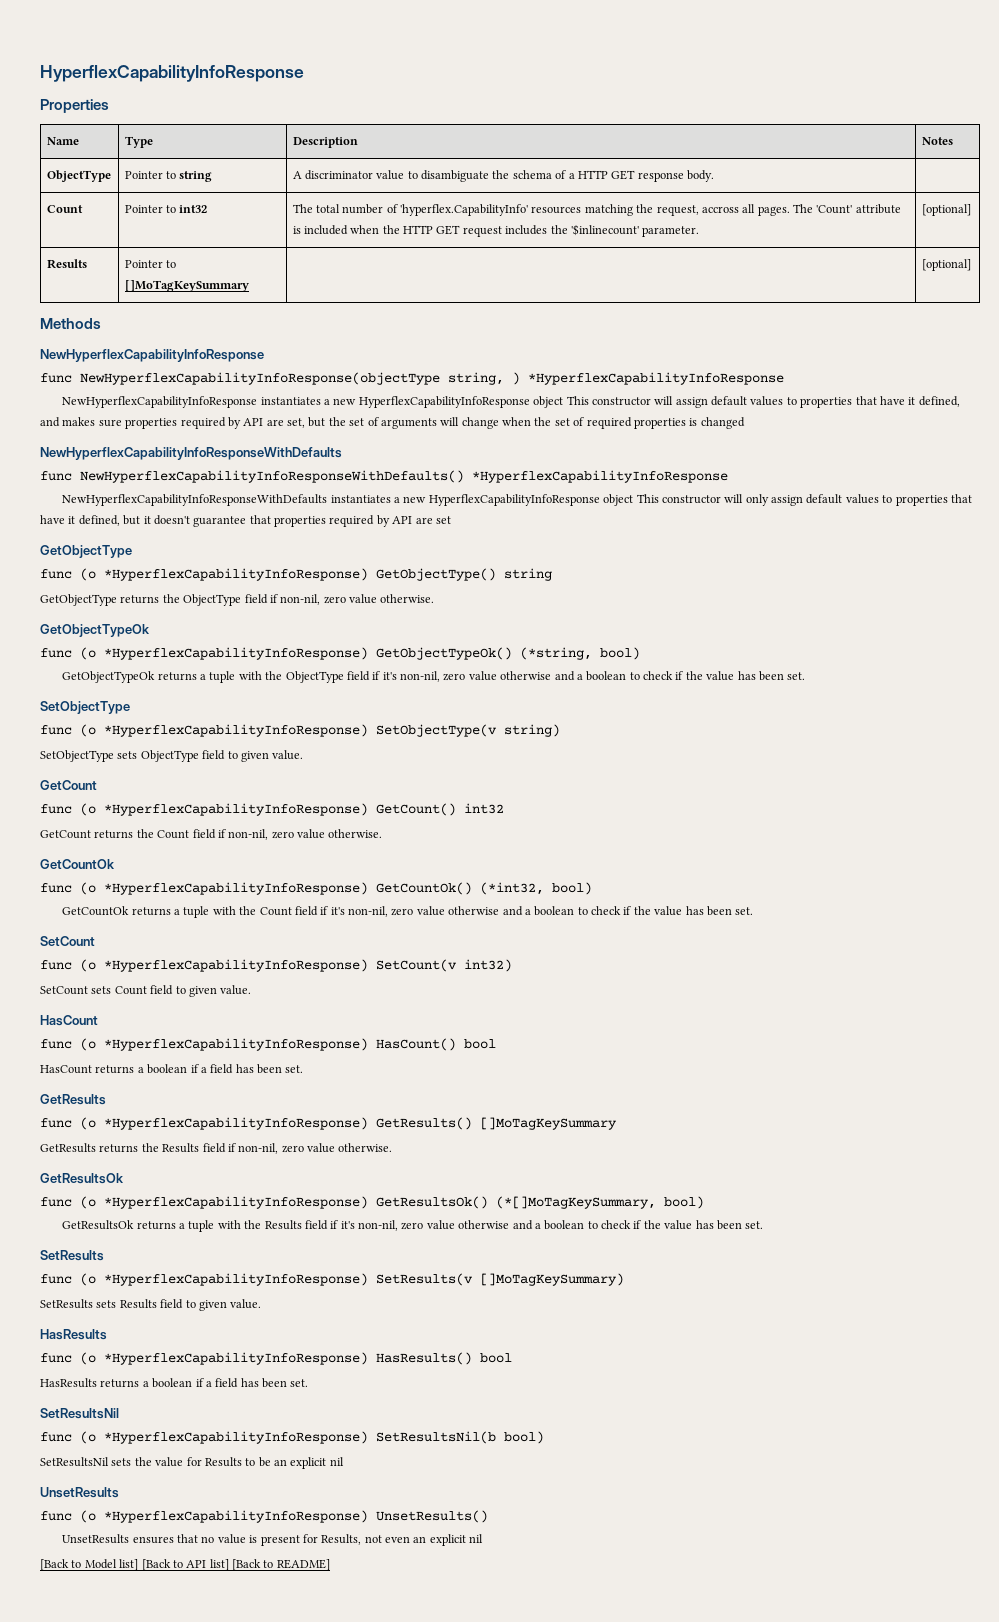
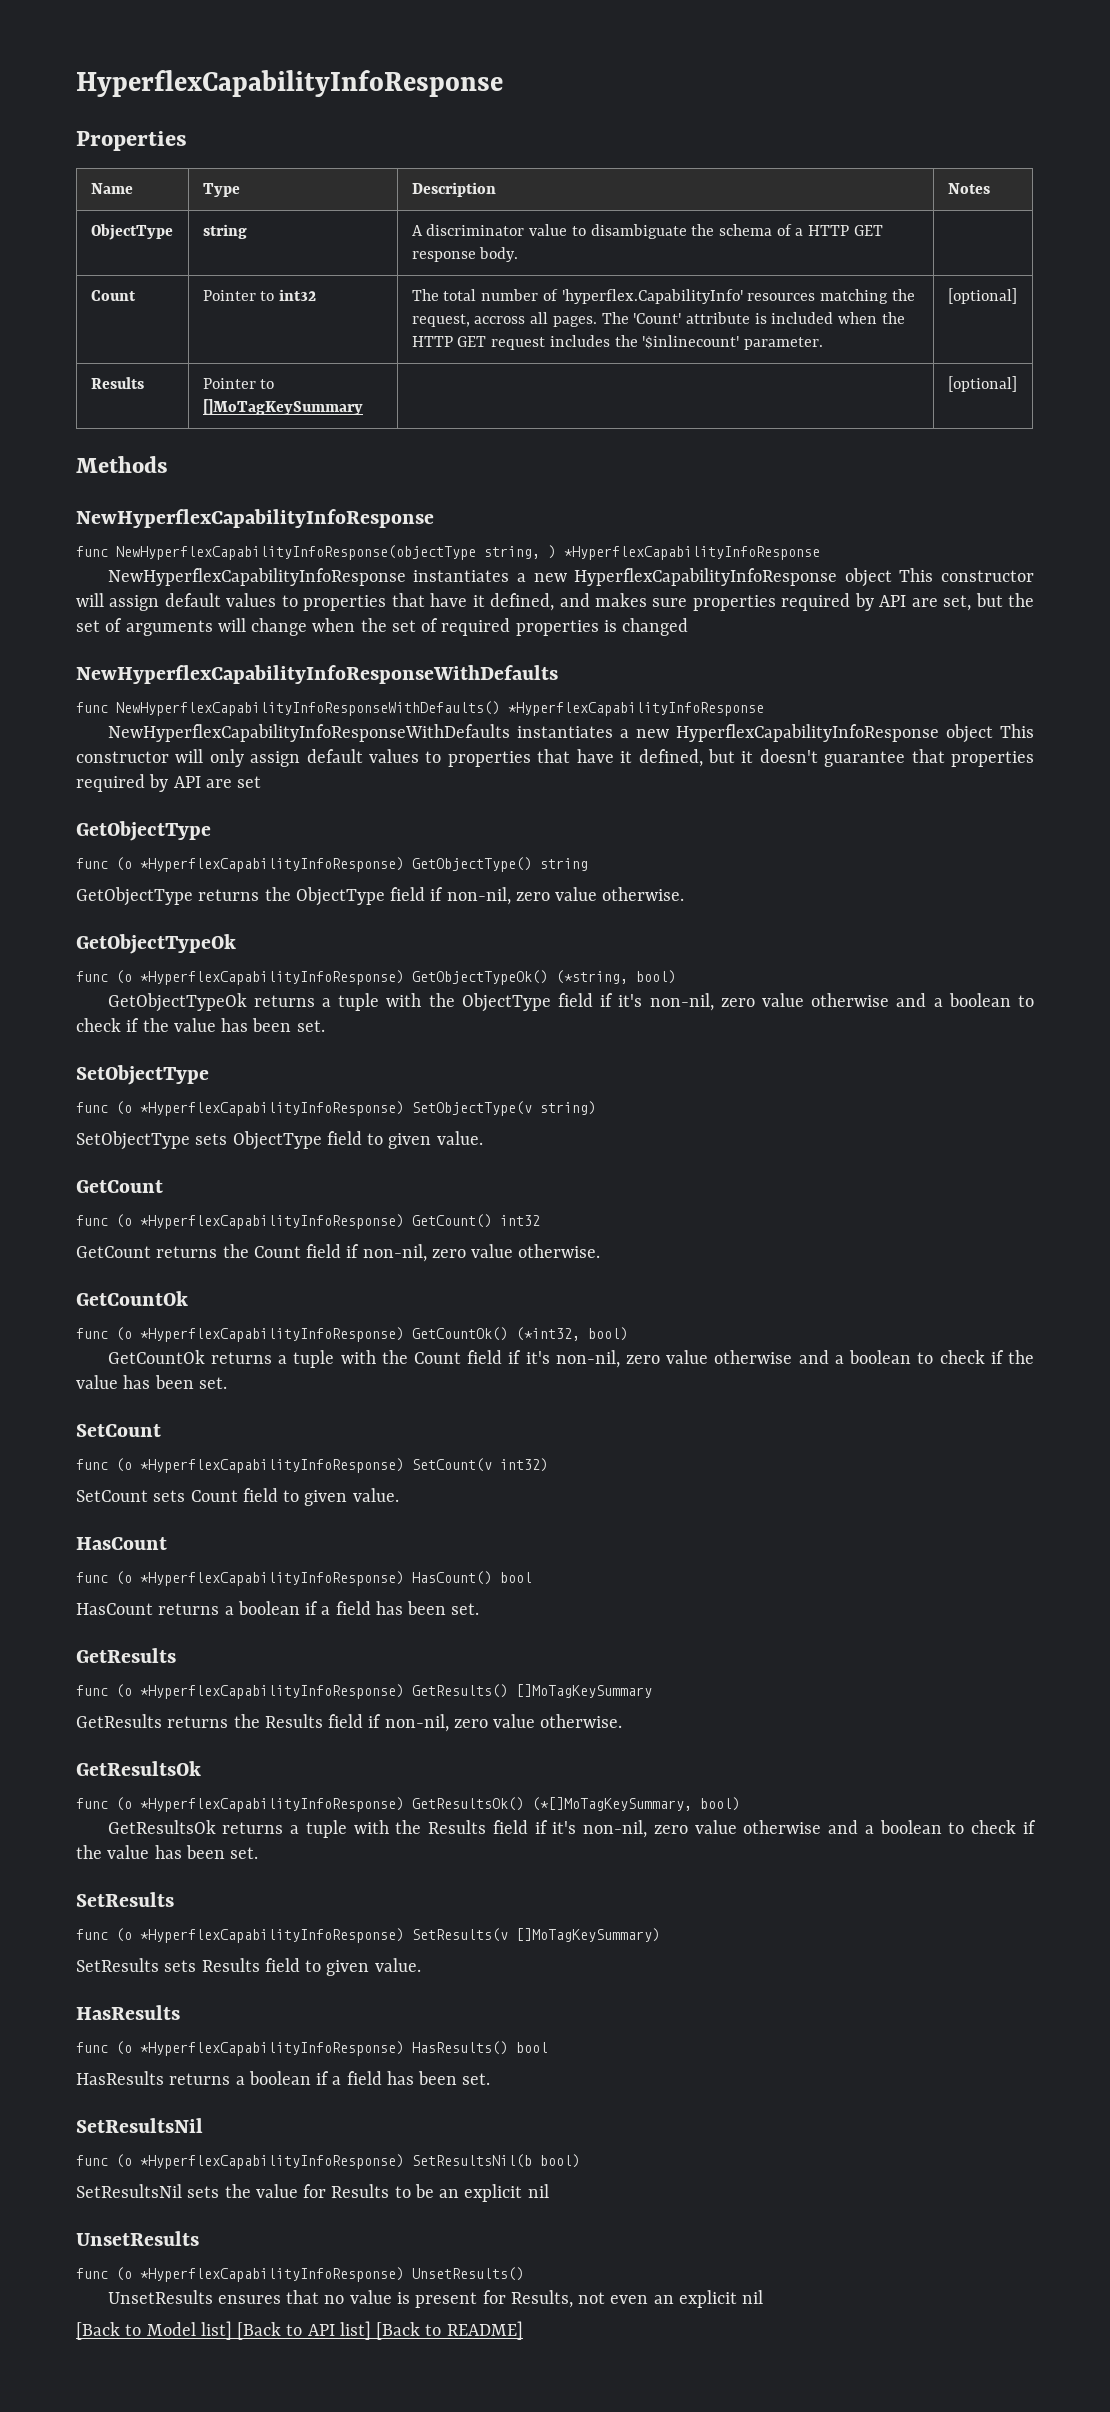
[124,171,176,179] Pointer to -> (173, 232) none

